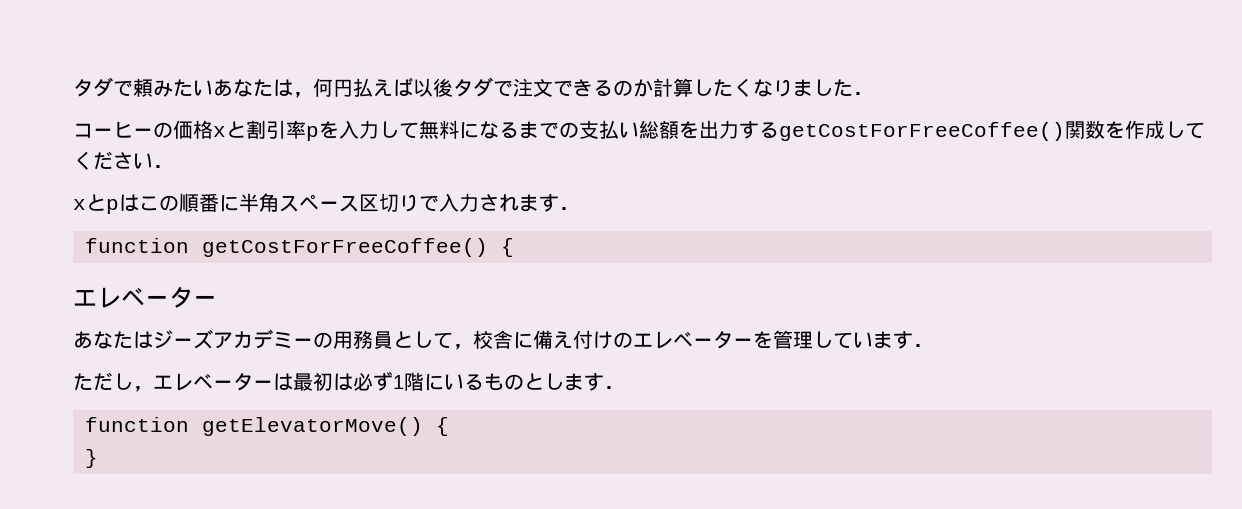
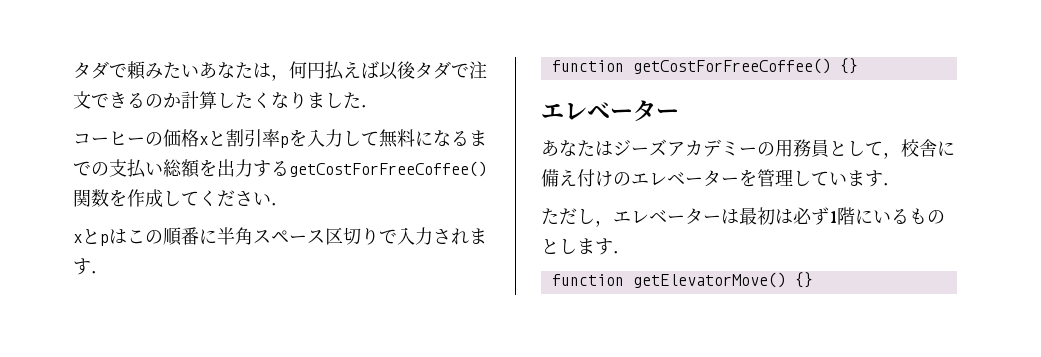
[501,238,514,257] { -> [839,58,858,74] {}
[436,417,449,436] [85,449,98,468] { // } -> [794,272,813,288] {}

